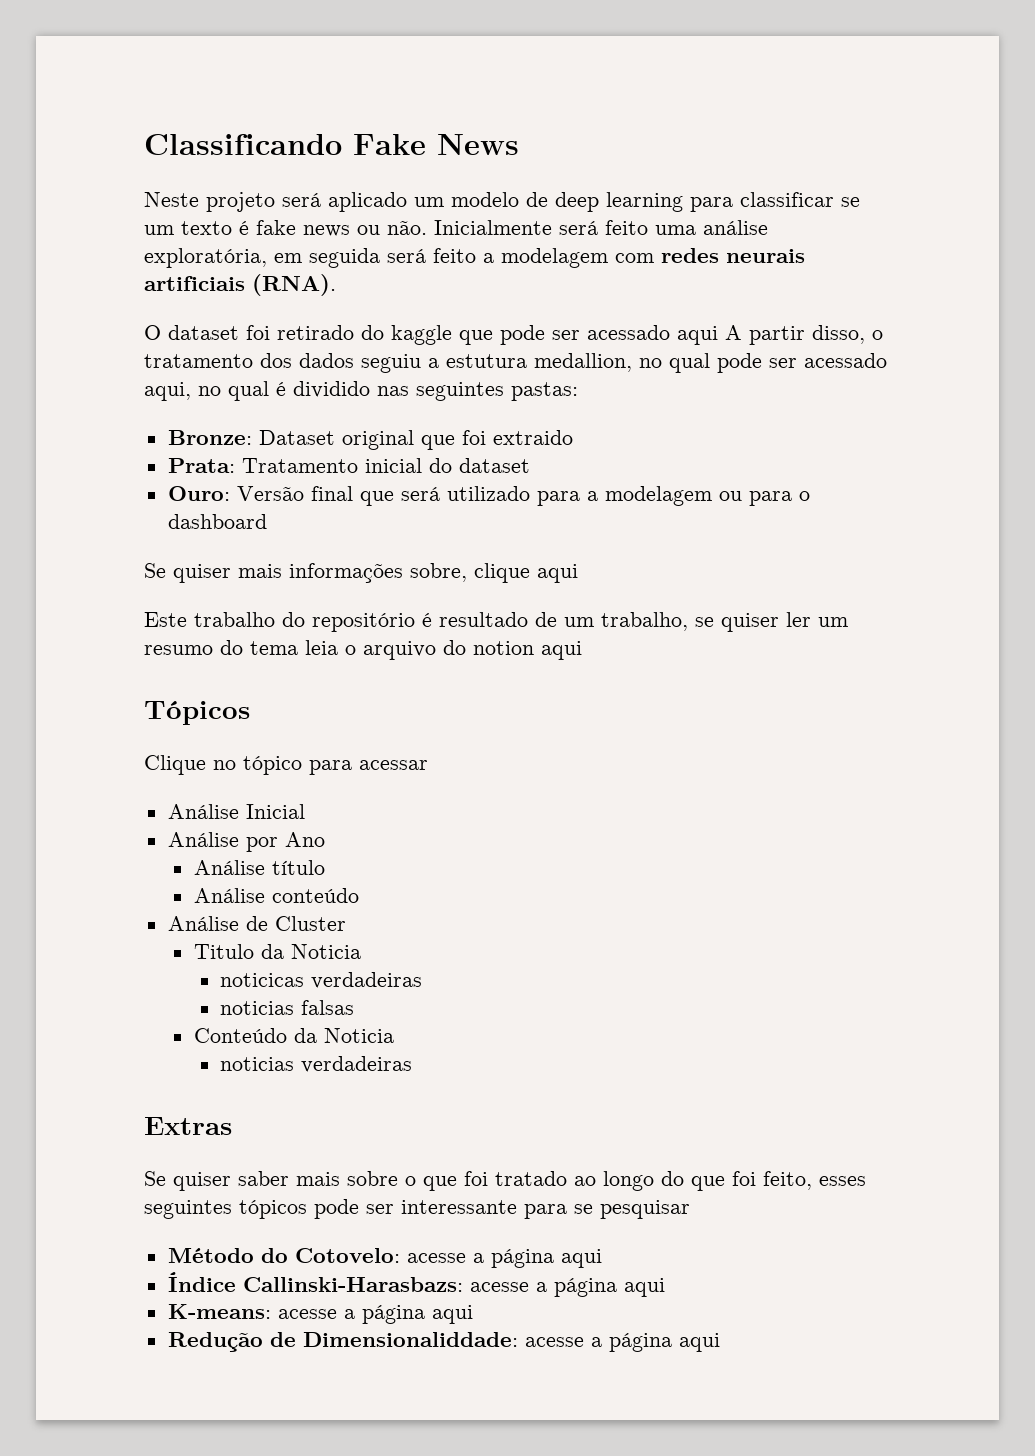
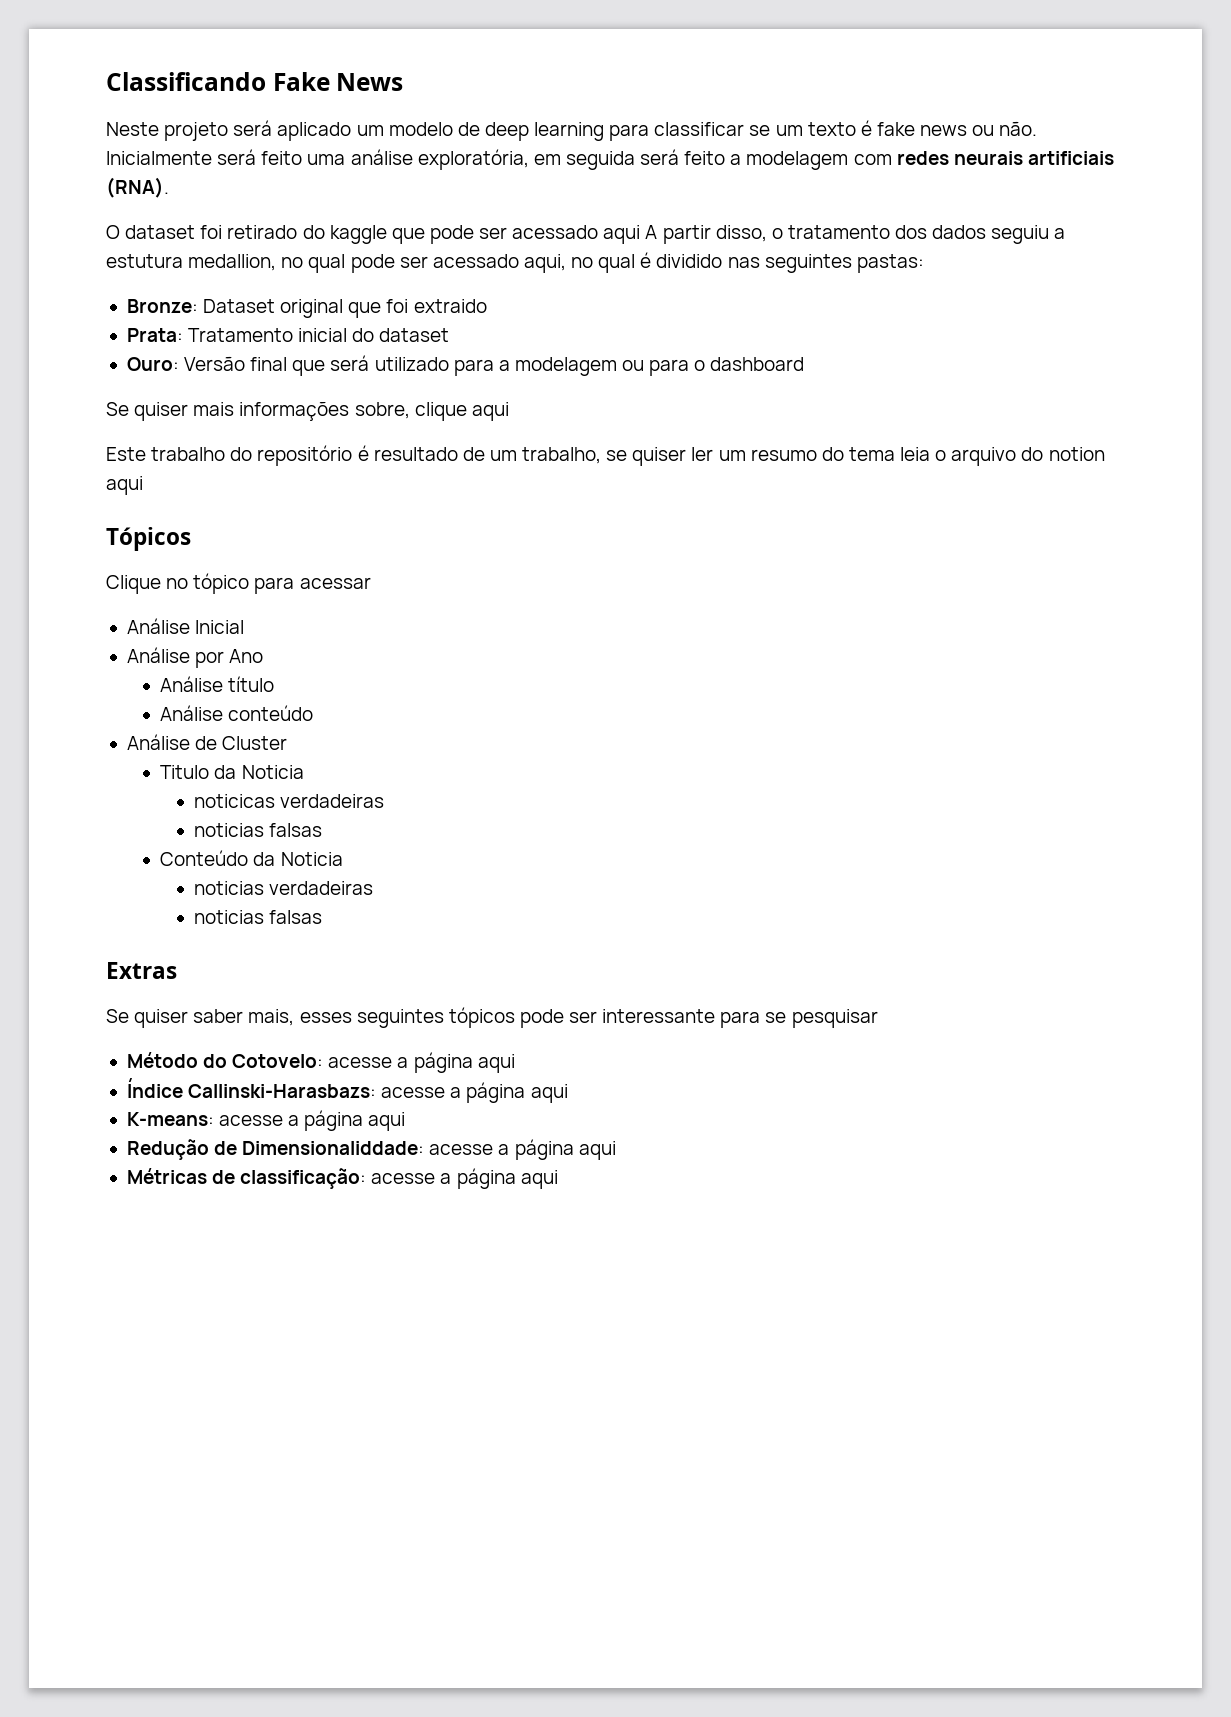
(413, 1064) none -> [193,910,322,924] // noticias falsas
[296,1171,812,1191] mais sobre o que foi tratado ao longo do que foi feito, -> [248,1009,295,1026] mais,
(720, 1342) none -> [126,1168,558,1189] // Métricas de classificação: acesse a página aqui

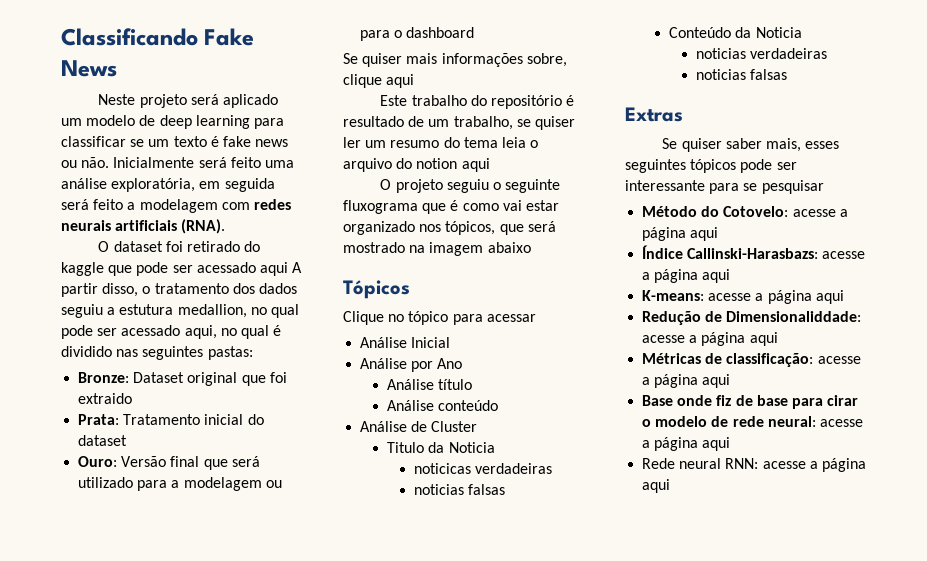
(143, 485) none -> [380,179,561,193] [343,200,559,214] [343,221,556,235] [343,242,531,256] // O projeto seguiu o seguinte fluxograma que é como vai estar organizado nos tópicos, que será mostrado na imagem abaixo
(558, 1179) none -> [642,395,859,409] [642,416,863,427] [642,437,731,451] [642,458,866,472] [642,479,671,493] // Base onde fiz de base para cirar o modelo de rede neural: acesse a página aqui // Rede neural RNN: acesse a página aqui

